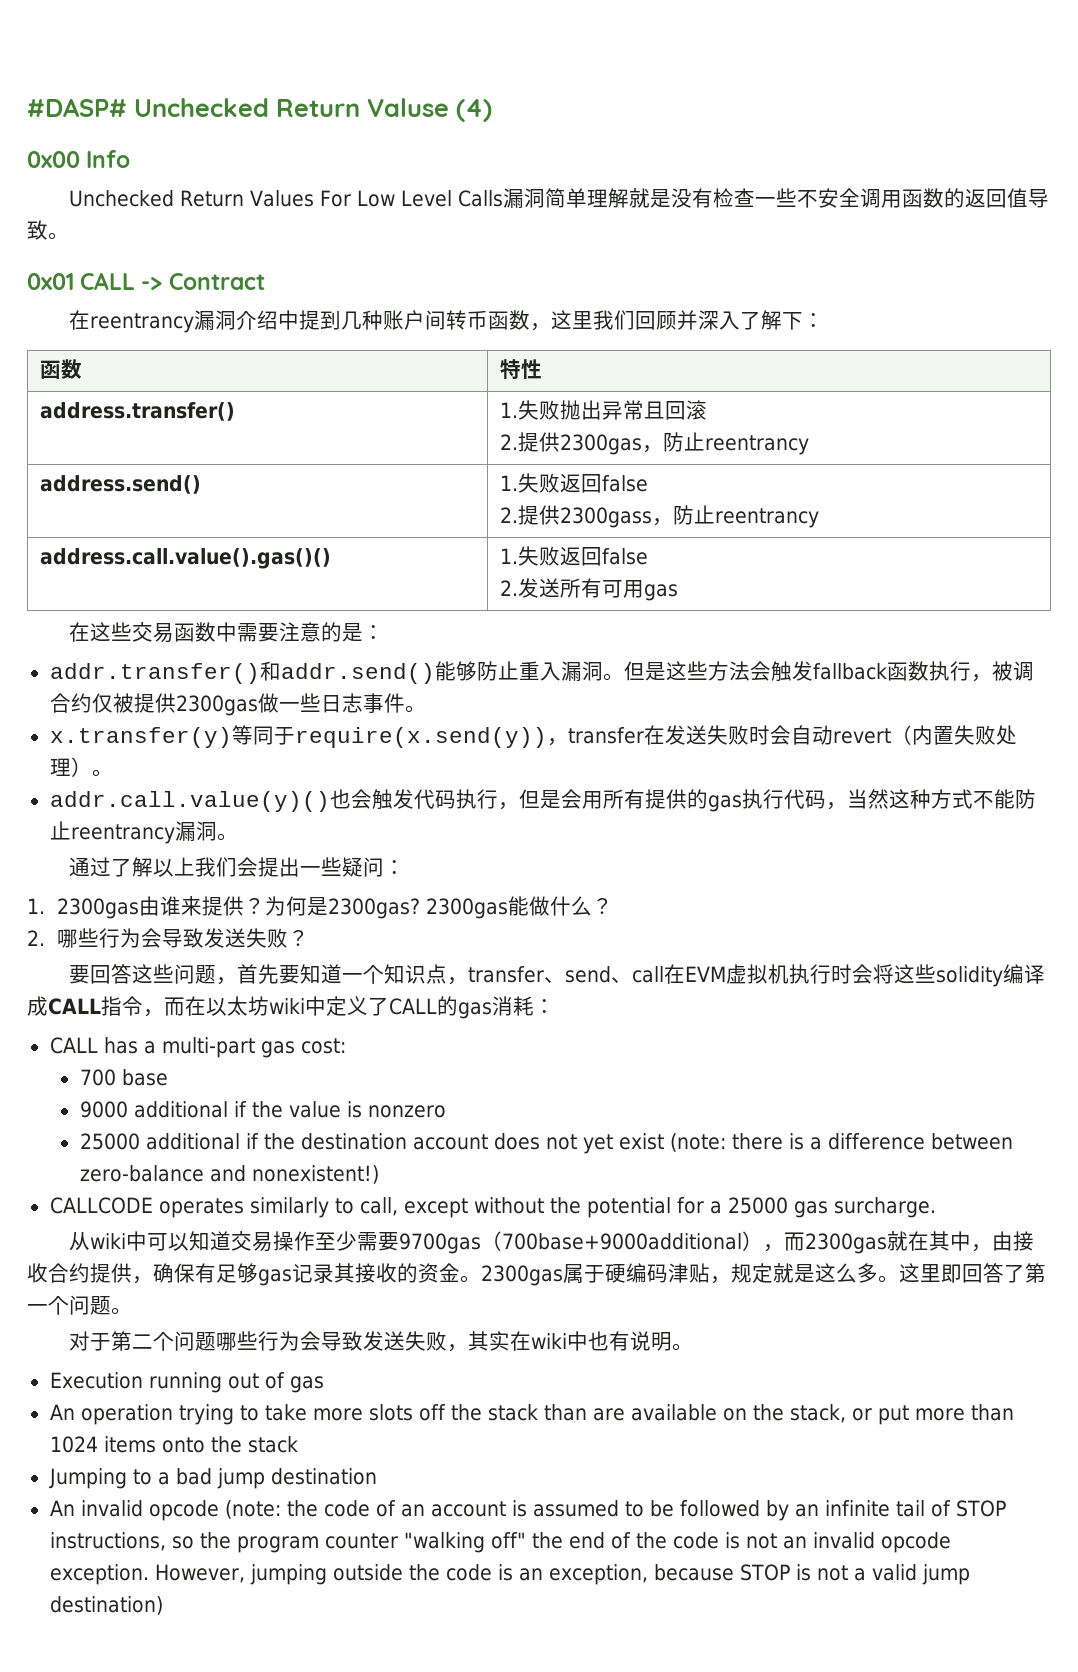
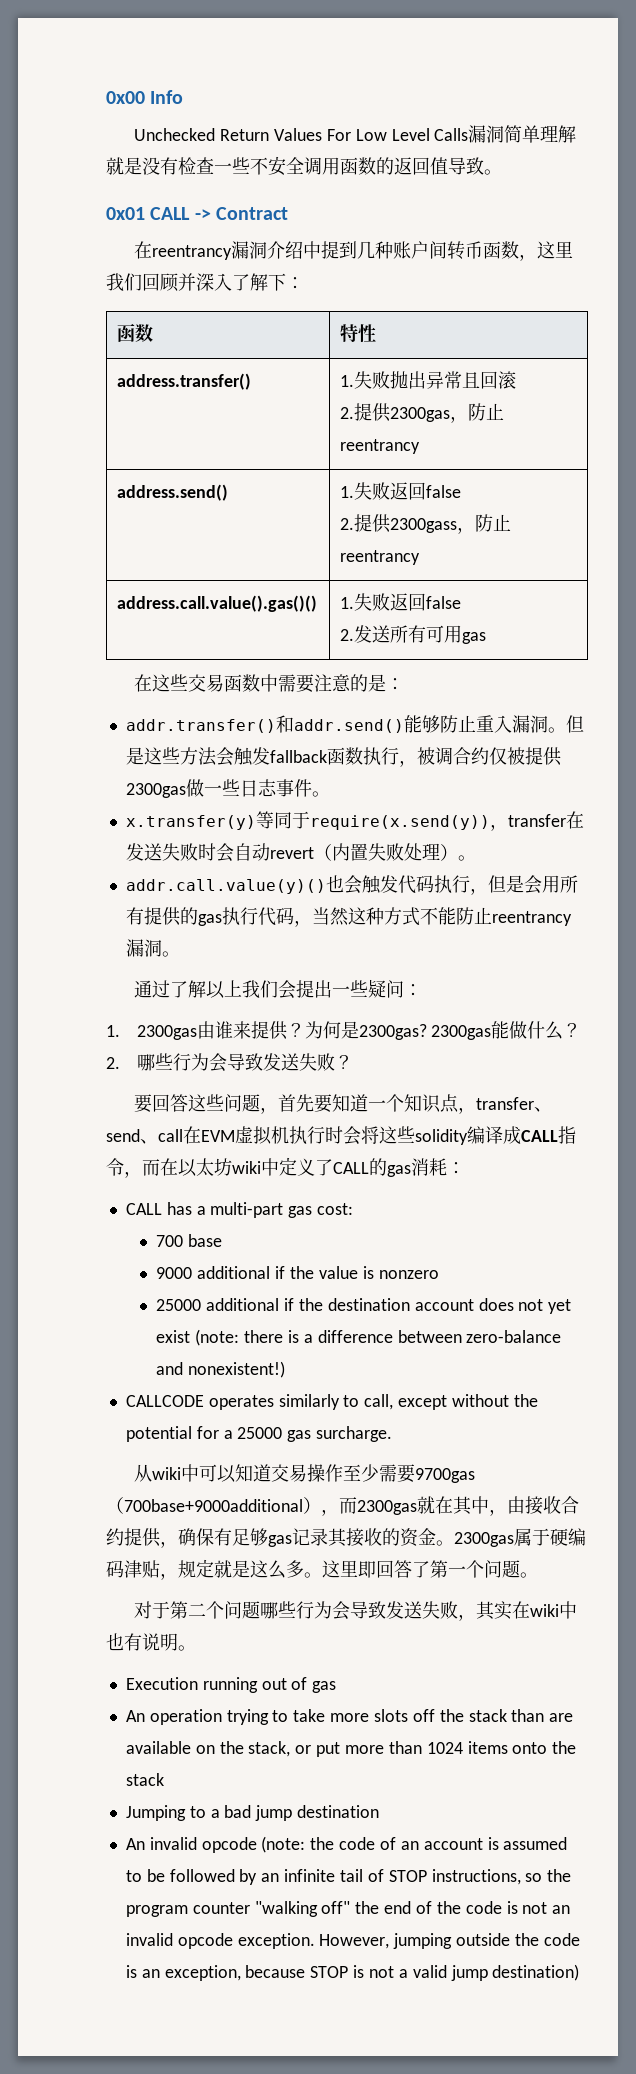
[27,98,492,122] #DASP# Unchecked Return Valuse (4) // -> (106, 97) none

